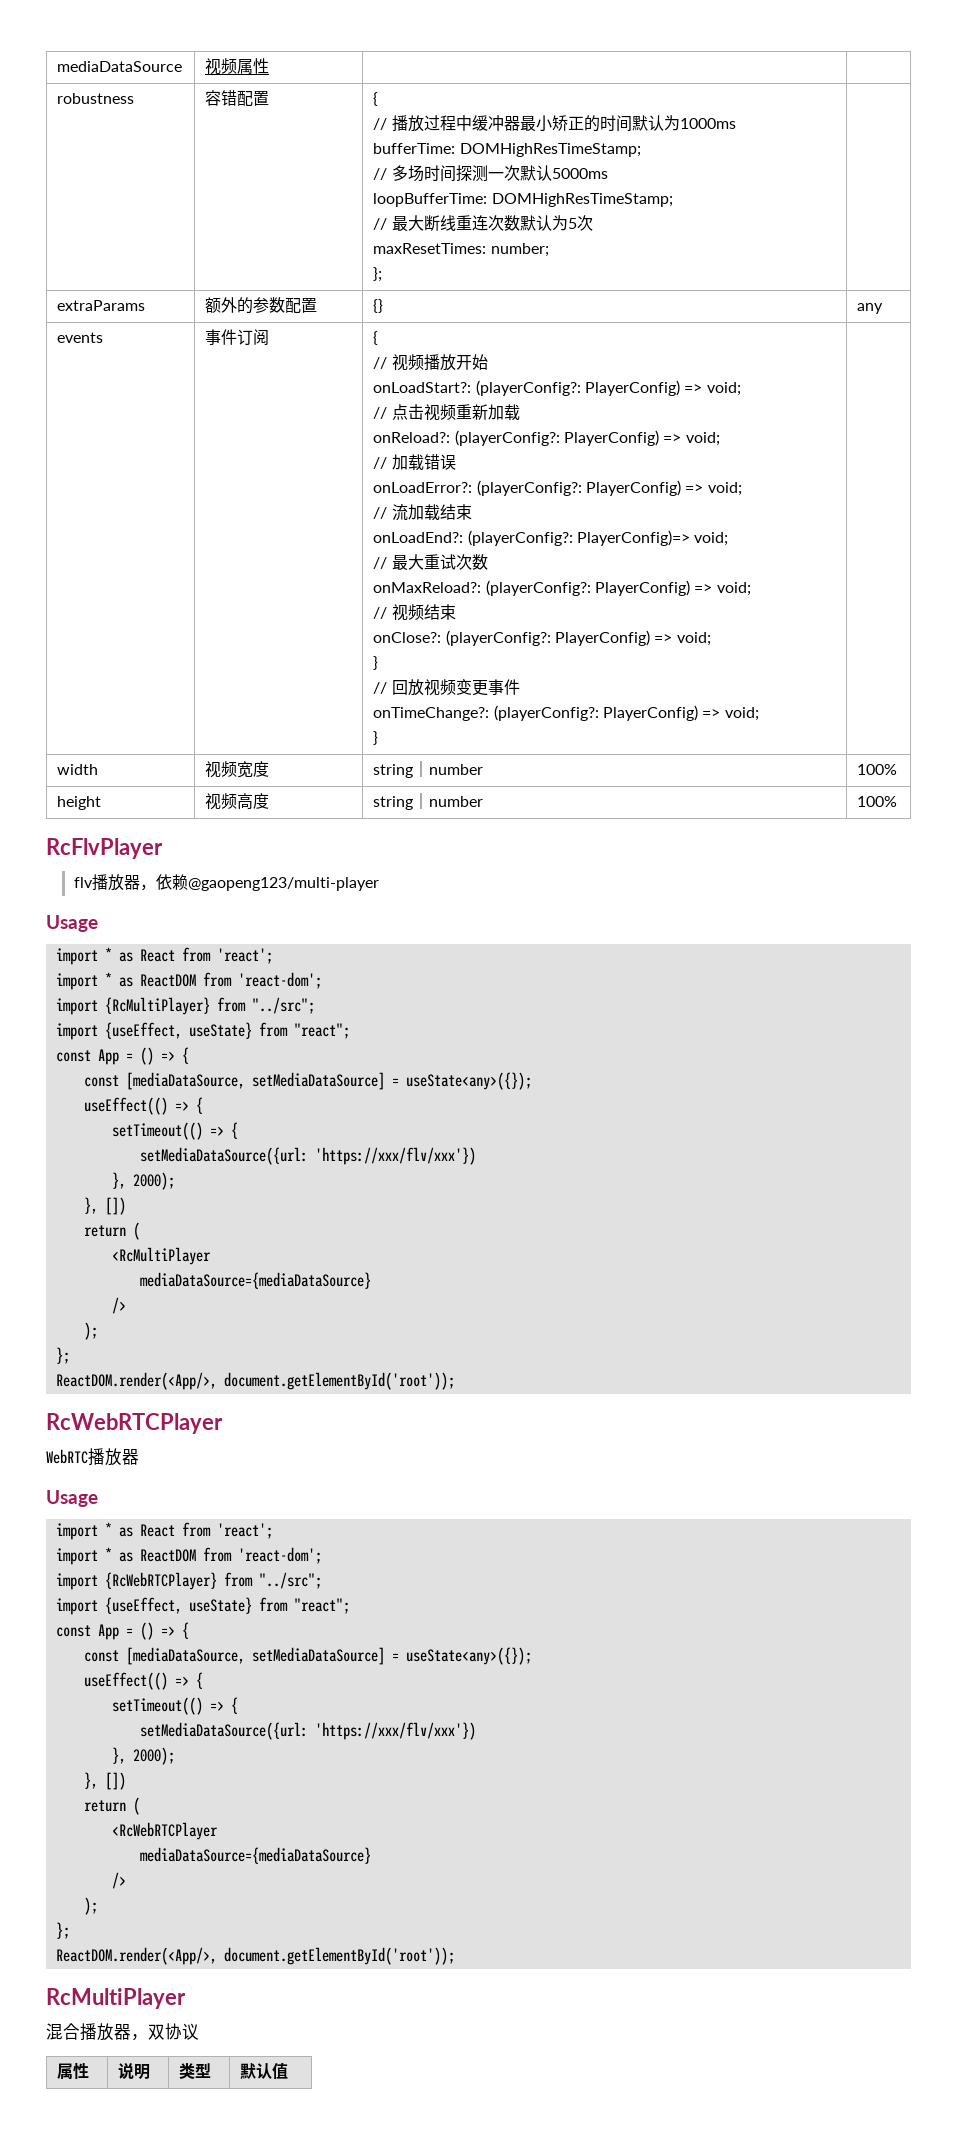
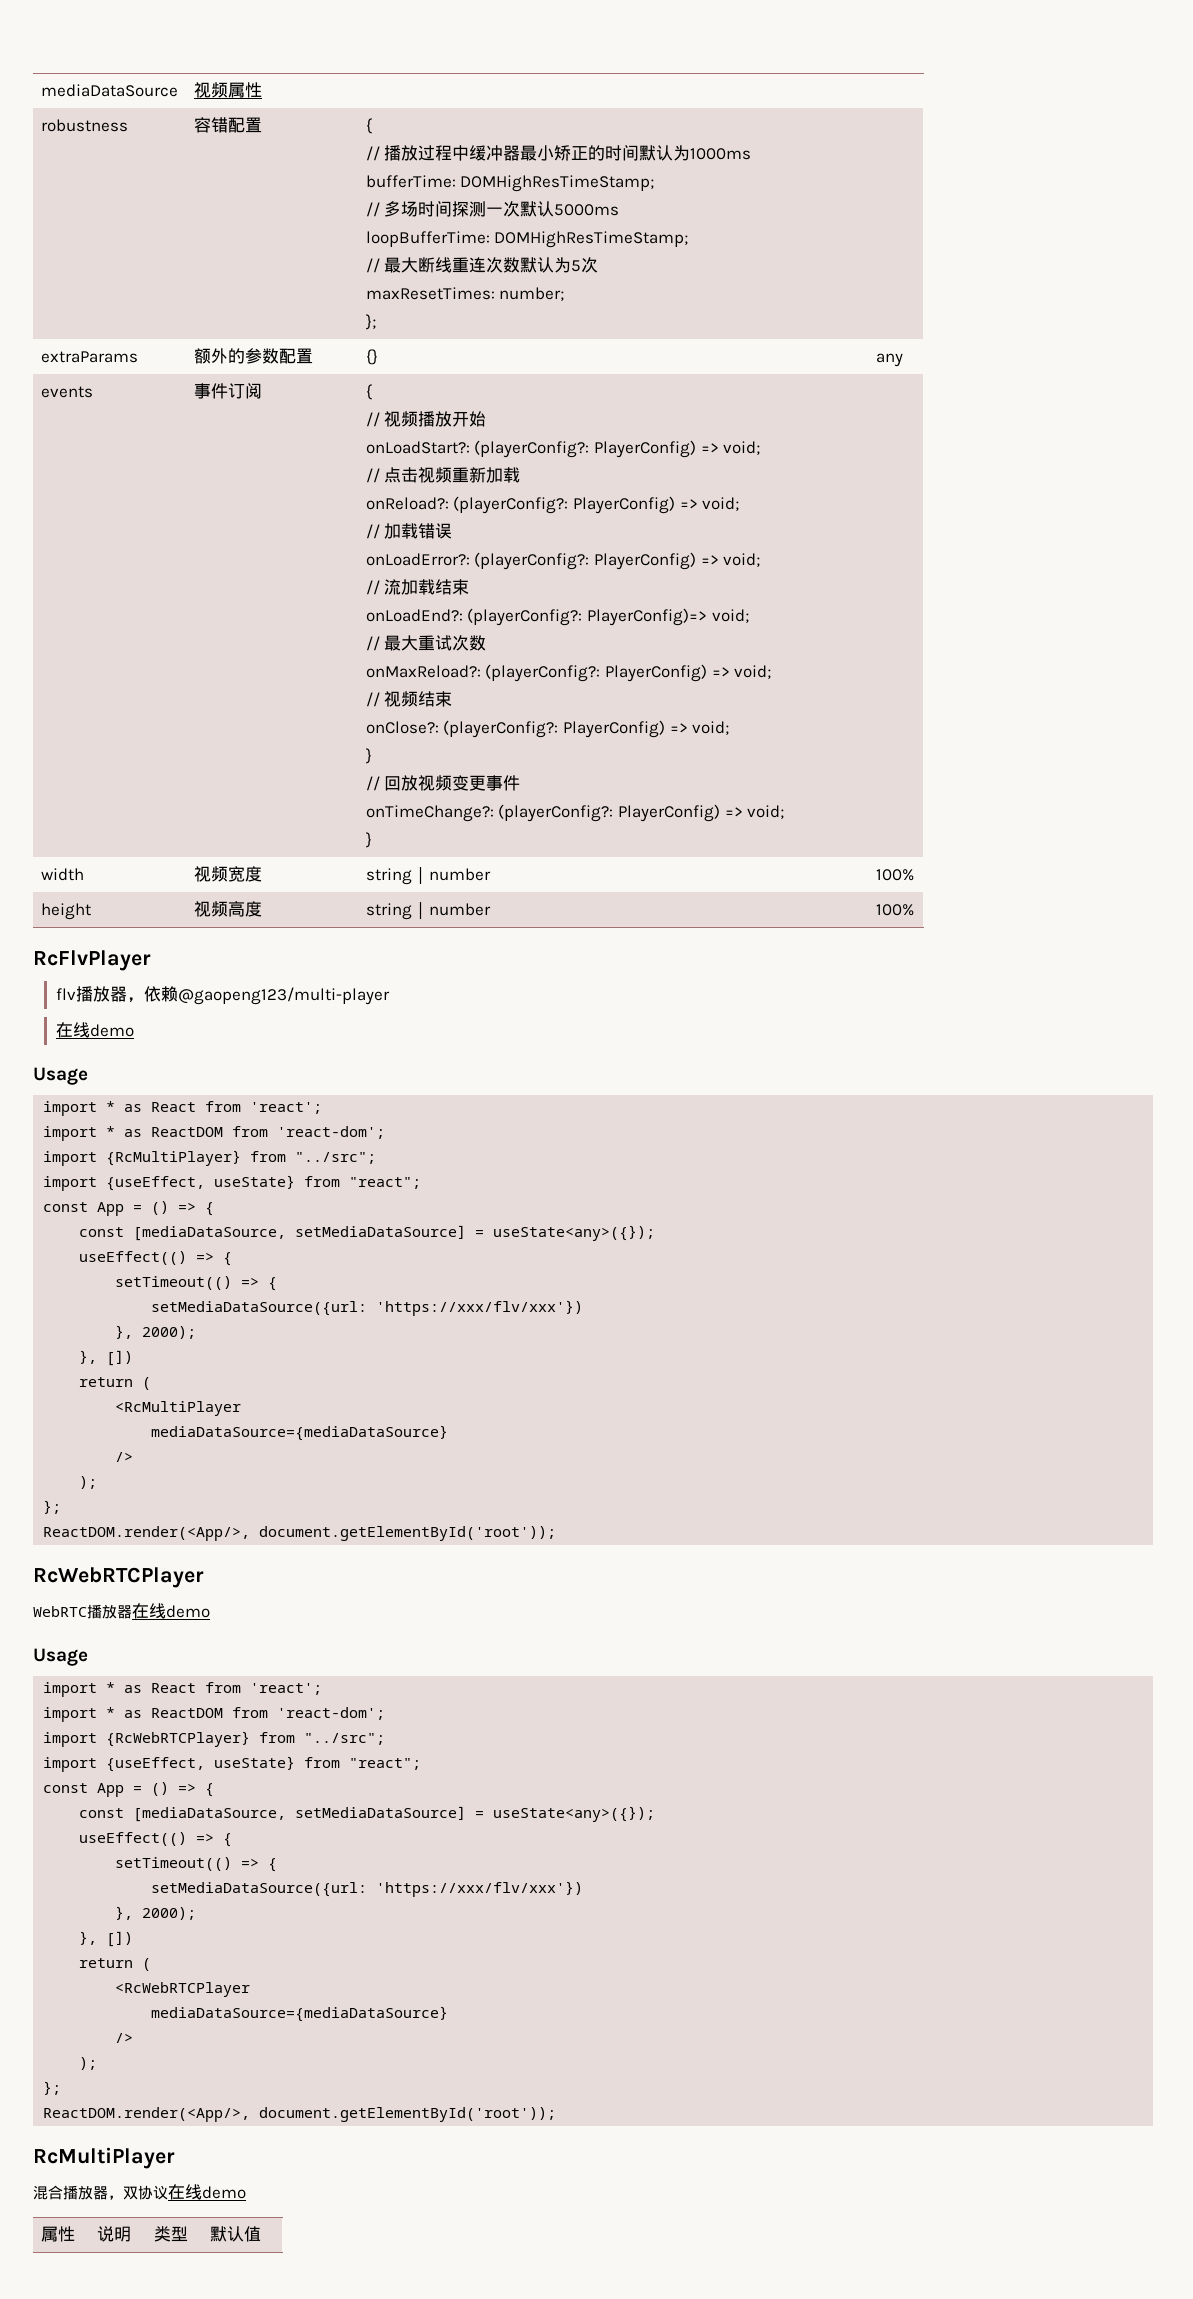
(379, 884) none -> [56,1022,135,1038] // 在线demo
(139, 1457) none -> [132,1603,210,1619] 在线demo
(199, 2031) none -> [168,2184,246,2200] 在线demo

